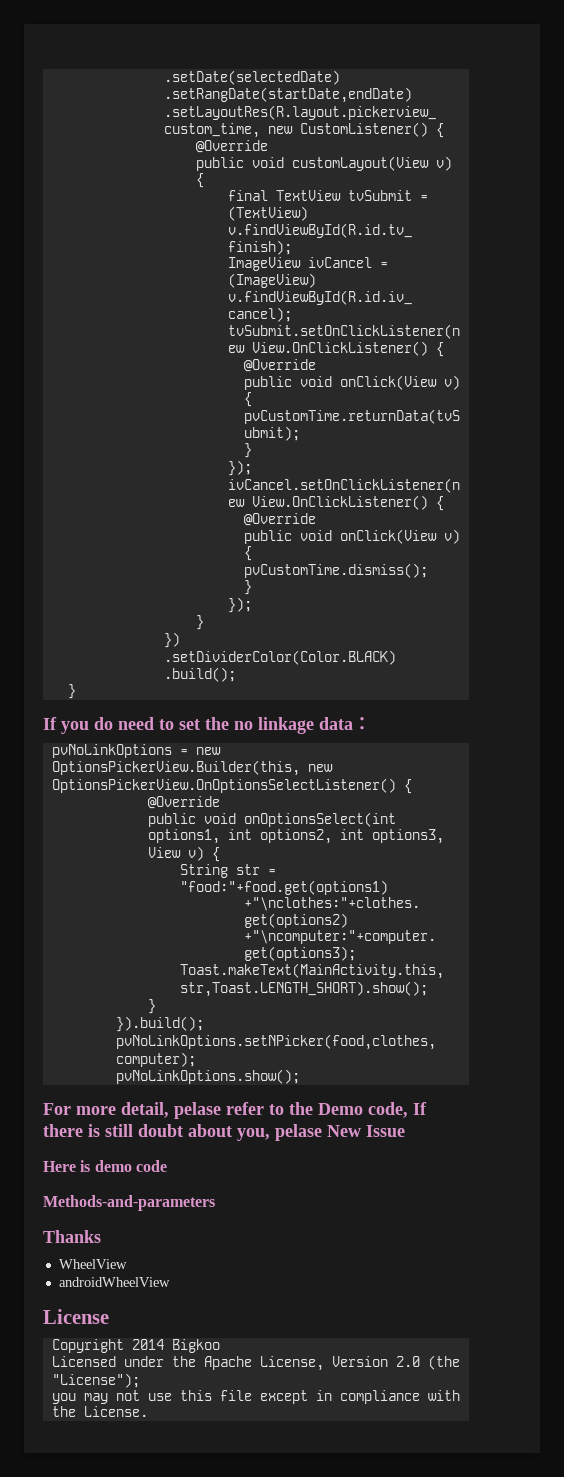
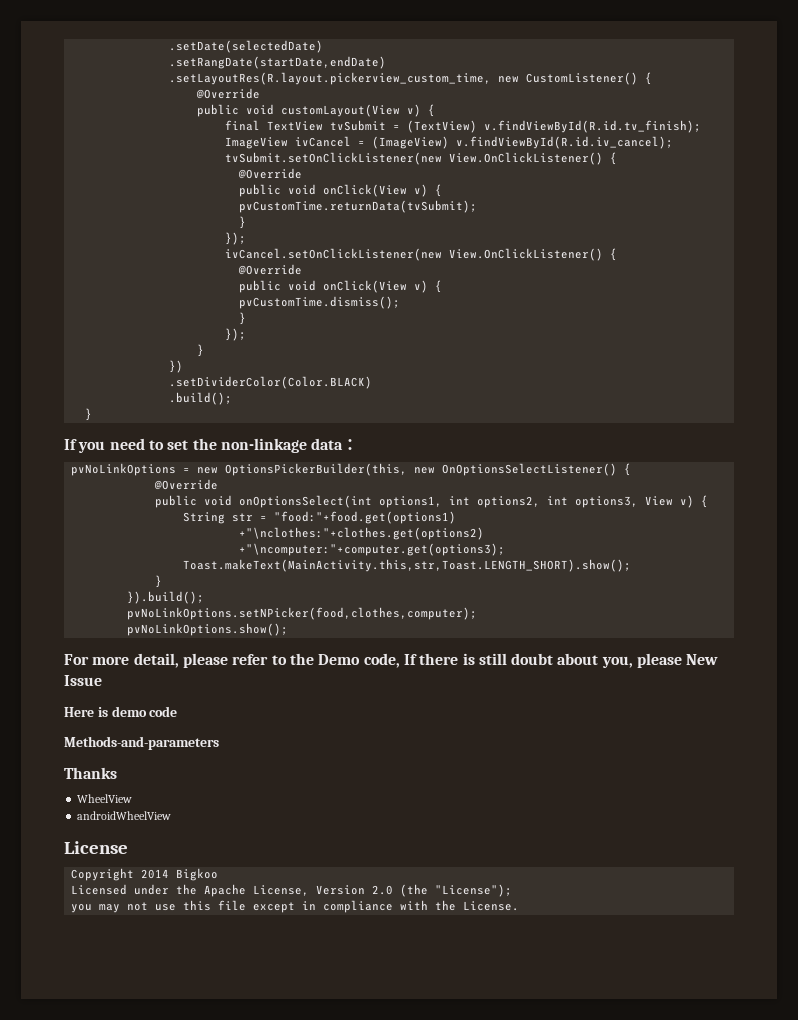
[94,717,113,730] do -> (106, 447) none
[234,717,314,734] no linkage -> [220,438,307,453] non-linkage
[51,760,333,776] [51,778,396,793] OptionsPickerView.Builder(this, new OptionsPickerView.OnOptionsSelectListener() -> [225,463,618,476] OptionsPickerBuilder(this, new OnOptionsSelectListener()
[174,1102,221,1119] pelase -> [182,653,228,668] please
[275,1124,322,1141] pelase -> [637,653,683,668] please

